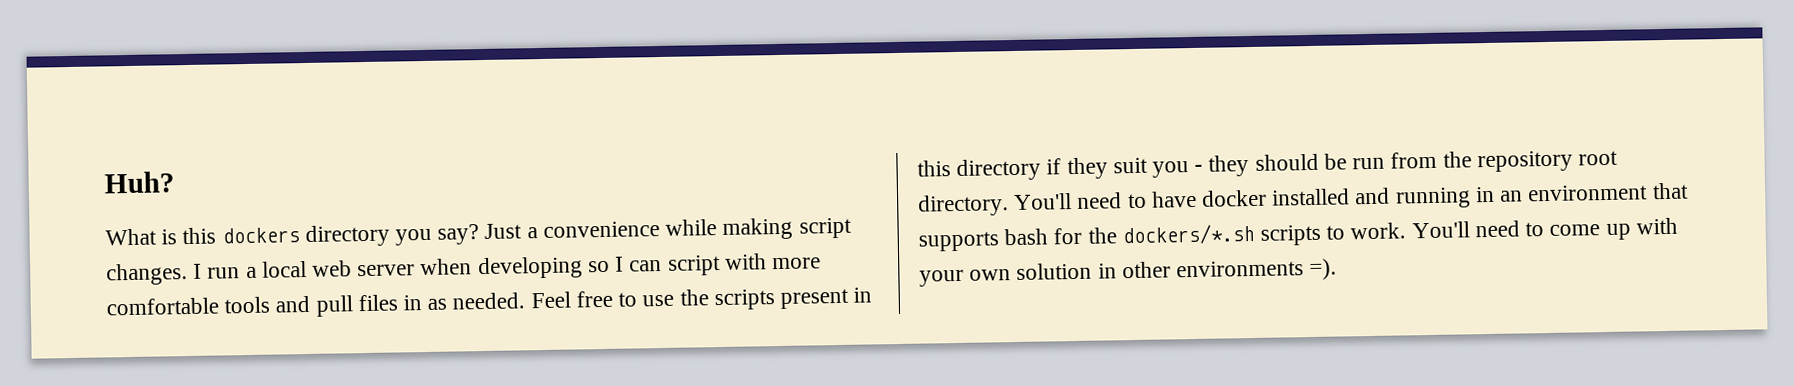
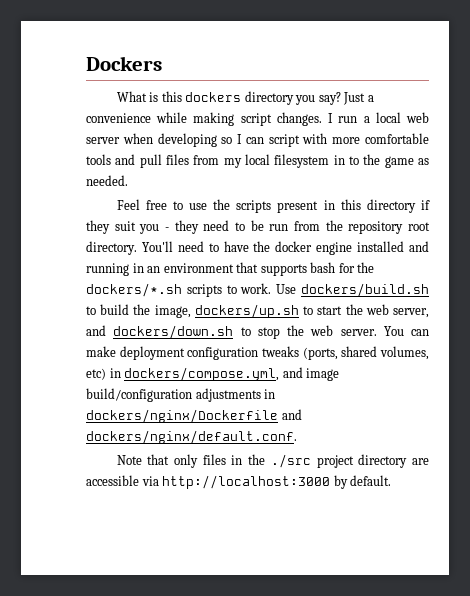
[104,171,175,194] Huh? -> [86,56,162,71] Dockers
[403,295,423,311] in -> [193,154,414,168] from my local filesystem in to the game
(526, 301) none -> (128, 180) //
[1254,153,1319,171] should -> [203,220,245,231] need to
[1202,189,1268,207] docker -> [253,241,353,255] the docker engine
[1411,217,1678,241] [919,258,1338,287] You'll need to come up with your own solution in other environments =). -> [276,283,430,297] [86,304,429,318] [86,325,429,339] [86,346,429,360] [86,367,340,381] [86,388,276,402] [86,409,302,423] [86,430,297,444] [116,454,430,468] [86,475,392,489] Use dockers/build.sh to build the image, dockers/up.sh to start the web server, and dockers/down.sh to stop the web server. You can make deployment configuration tweaks (ports, shared volumes, etc) in dockers/compose.yml, and image build/configuration adjustments in dockers/nginx/Dockerfile and dockers/nginx/default.conf. // Note that only files in the ./src project directory are accessible via http://localhost:3000 by default.

